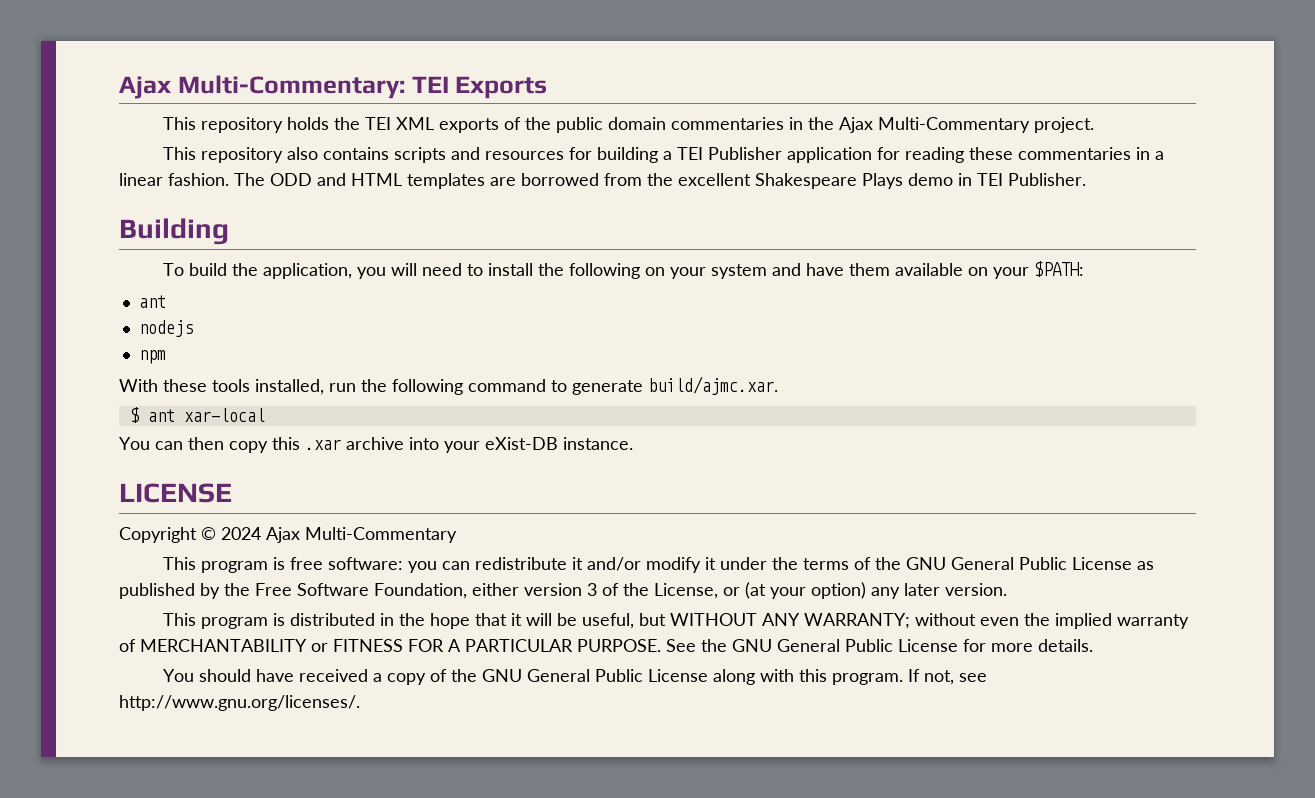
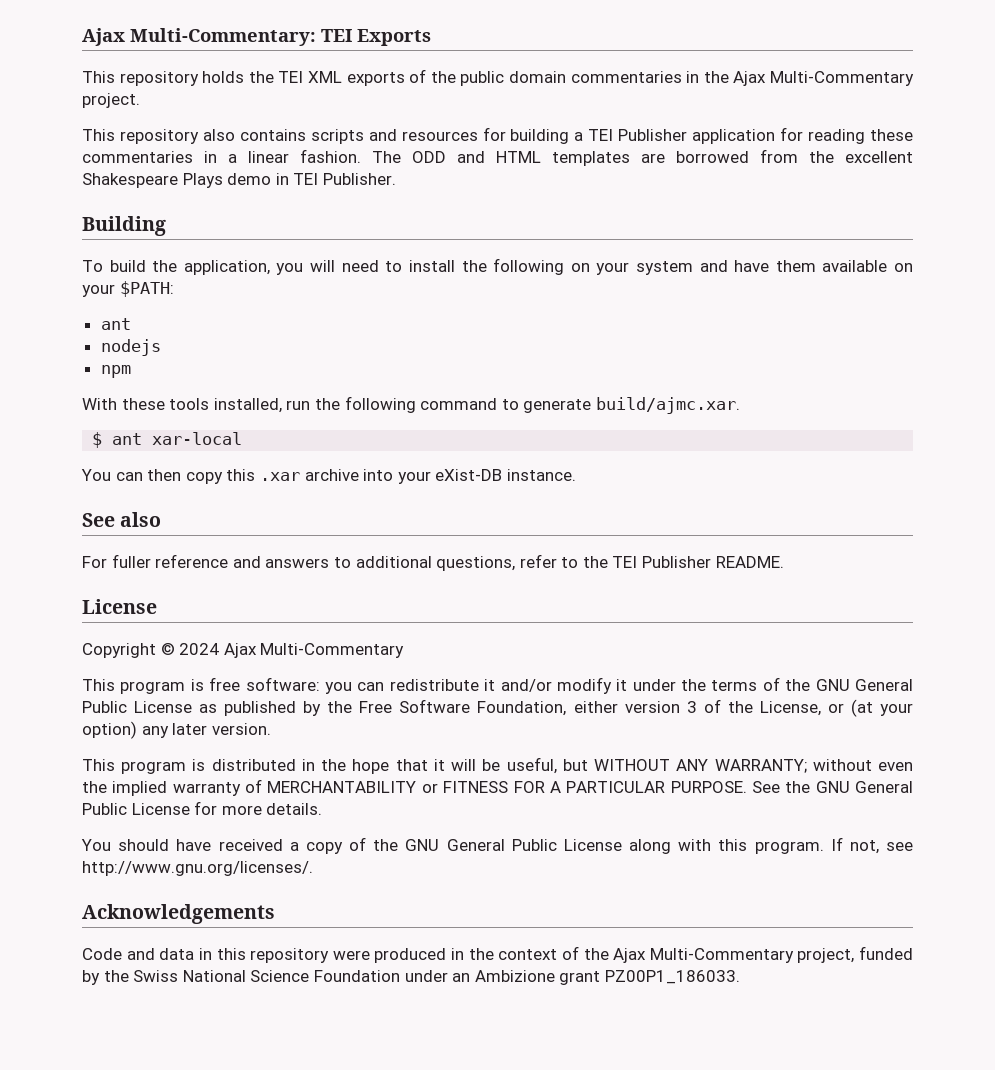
[119,483,232,503] LICENSE -> [82,512,162,527] [82,554,784,571] [82,599,157,614] See also // For fuller reference and answers to additional questions, refer to the TEI Publisher README. // License
(360, 703) none -> [82,904,275,924] [82,946,913,963] [82,970,740,985] // Acknowledgements // Code and data in this repository were produced in the context of the Ajax Multi-Commentary project, funded by the Swiss National Science Foundation under an Ambizione grant PZ00P1_186033.

